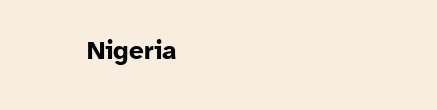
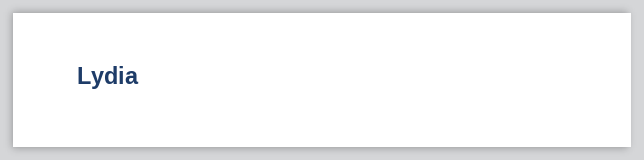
[87,39,176,65] Nigeria -> [77,66,139,89] Lydia

